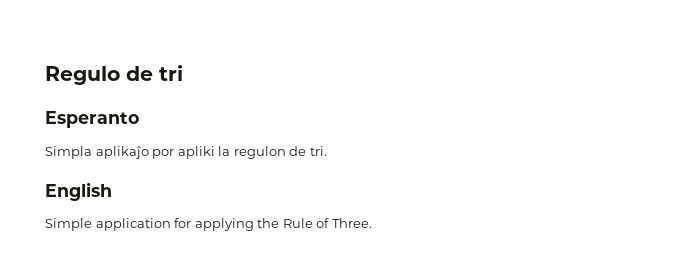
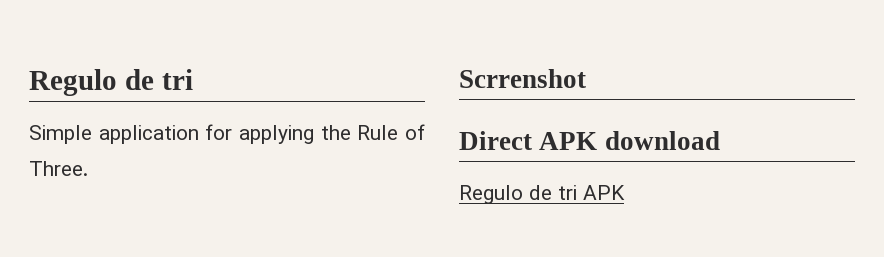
[45,65,183,85] [45,111,139,128] [45,146,327,159] [45,182,112,201] Regulo de tri // Esperanto // Simpla aplikaĵo por apliki la regulon de tri. // English -> [29,69,193,96] Regulo de tri
(372, 223) none -> [459,69,586,88] [459,131,720,150] [459,185,625,204] // Scrrenshot // Direct APK download // Regulo de tri APK

